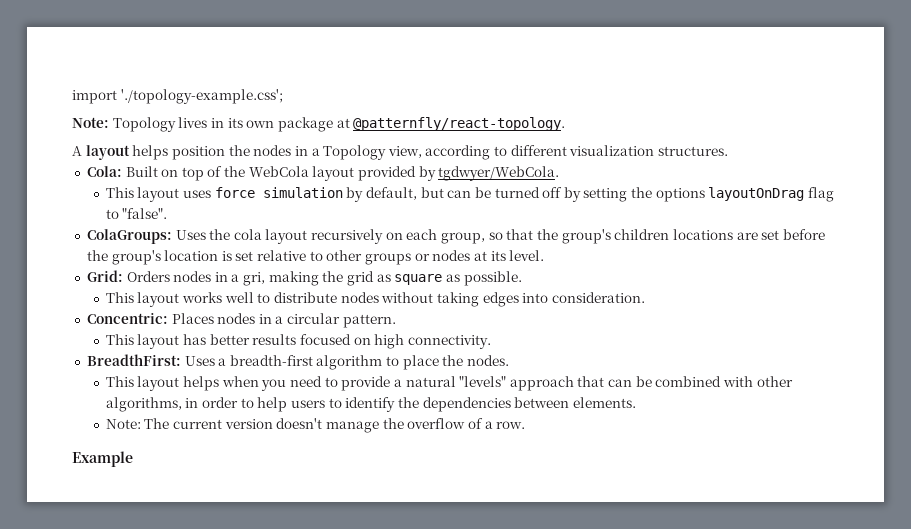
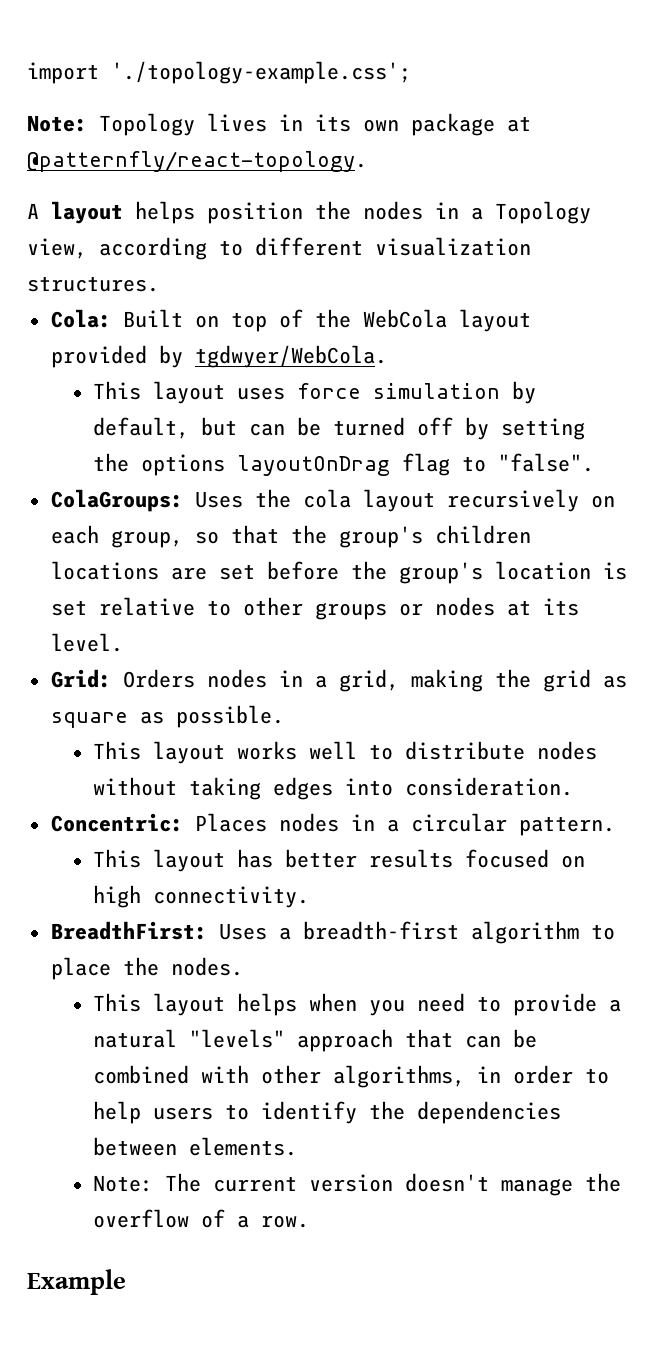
[243,272,266,286] gri, -> [338,669,399,692] grid,

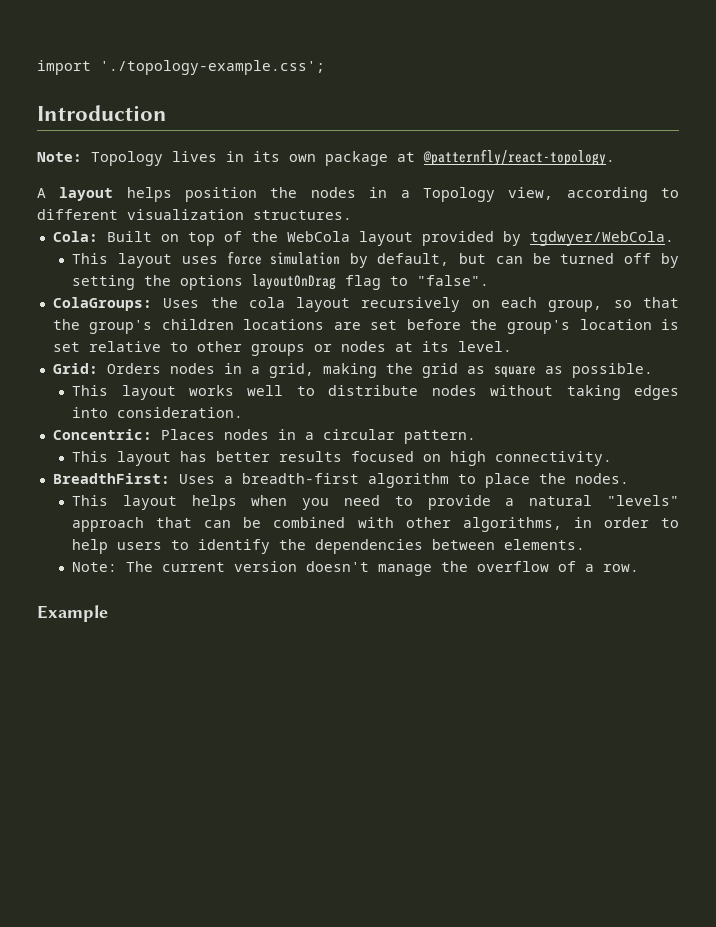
(411, 72) none -> [37,105,167,121] // Introduction

